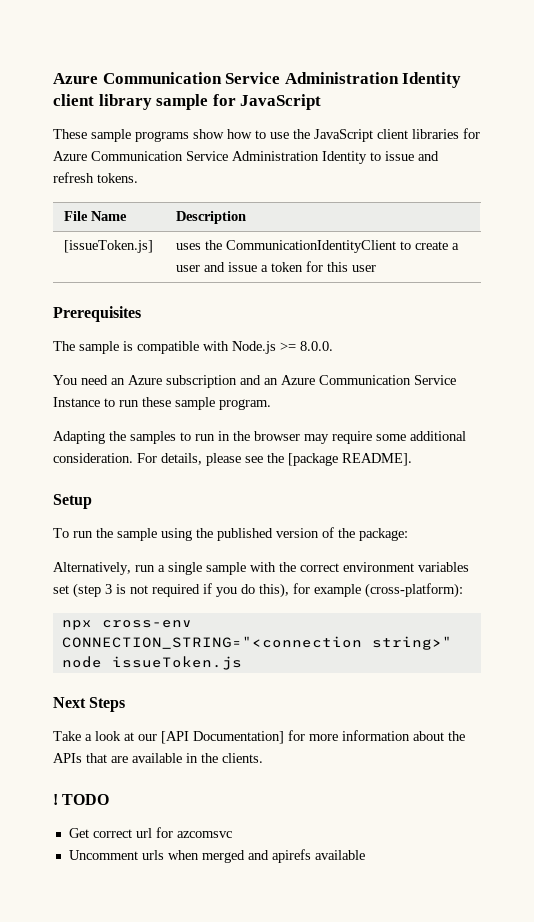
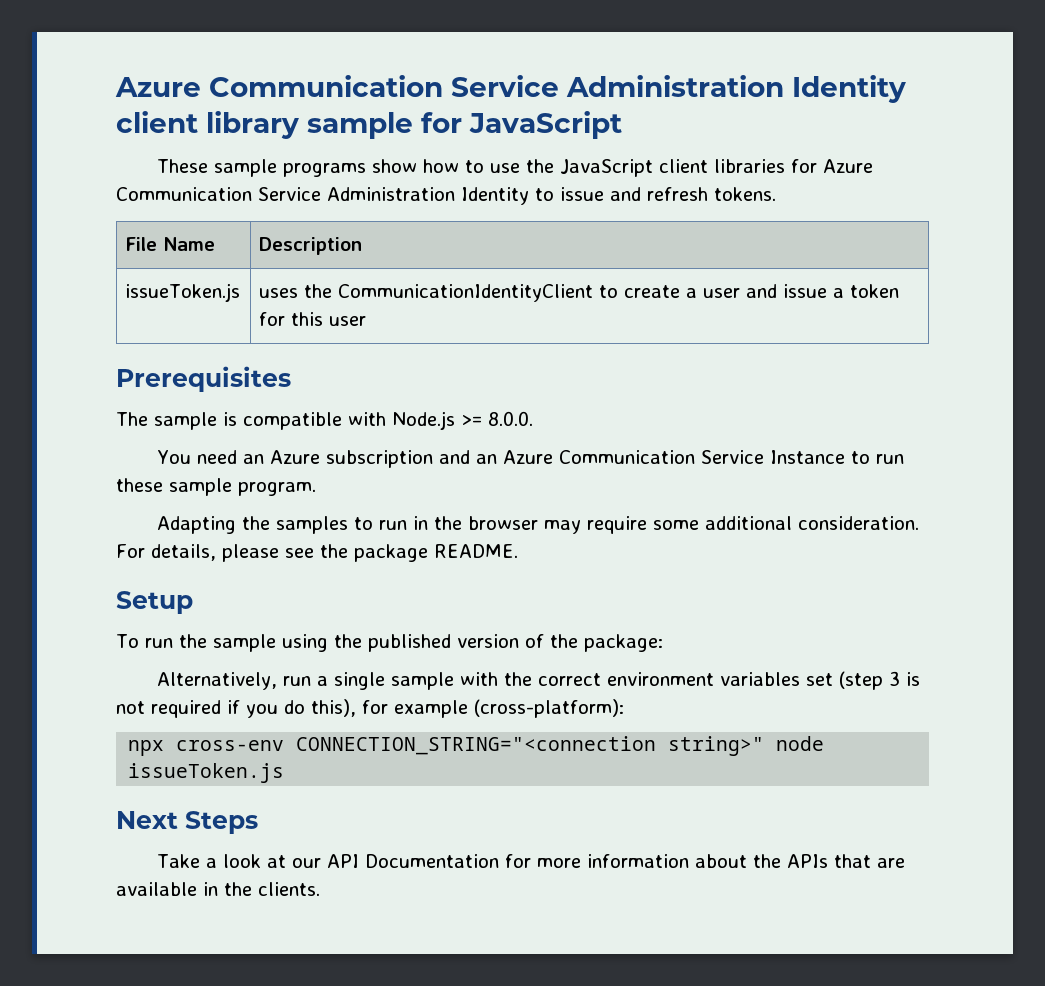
[64,240,154,253] [issueToken.js] -> [125,283,241,302] issueToken.js
[288,453,412,466] [package README]. -> [354,544,518,562] package README.
[161,731,284,744] [API Documentation] -> [327,854,500,868] API Documentation
[53,794,110,805] [68,827,232,838] [68,849,365,863] // ! TODO // Get correct url for azcomsvc // Uncomment urls when merged and apirefs available -> (320, 889) none

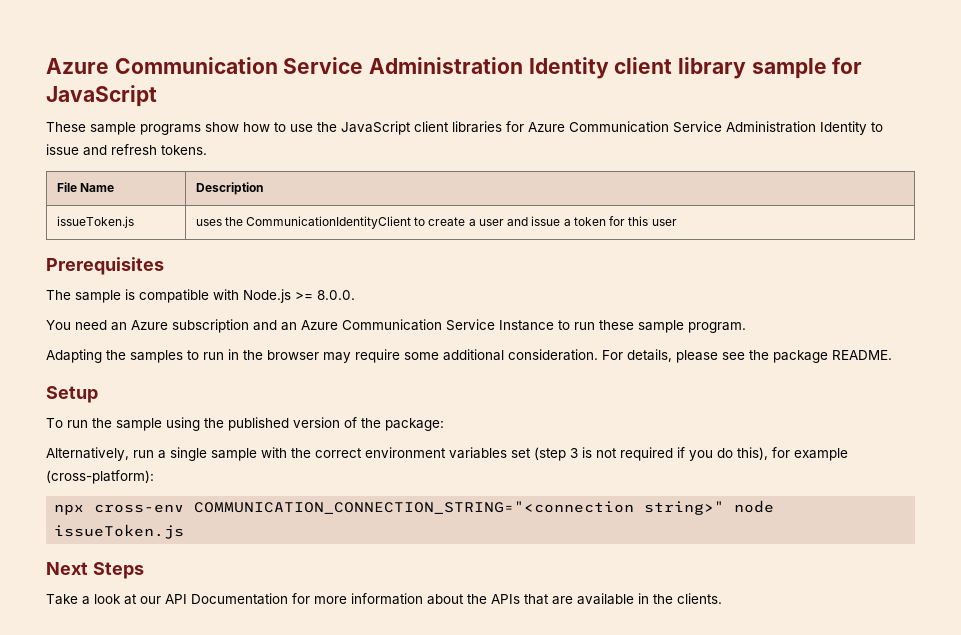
[296,736,657,755] CONNECTION_STRING="<connection -> [194,501,635,514] COMMUNICATION_CONNECTION_STRING="<connection

